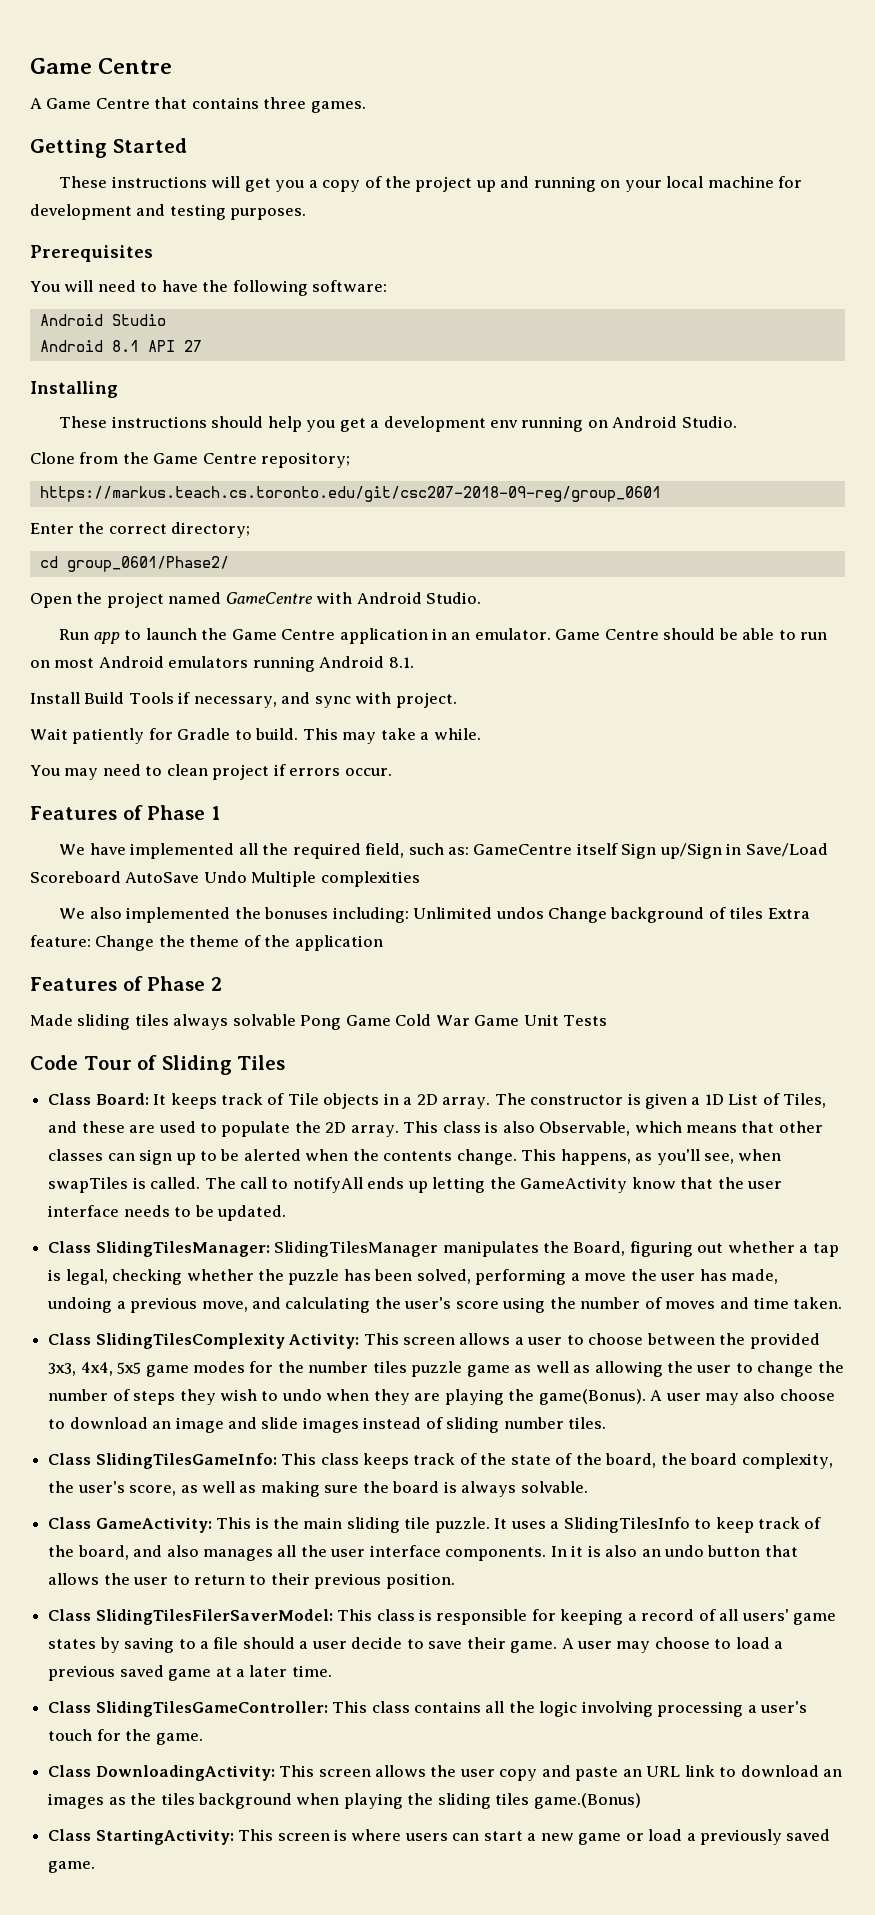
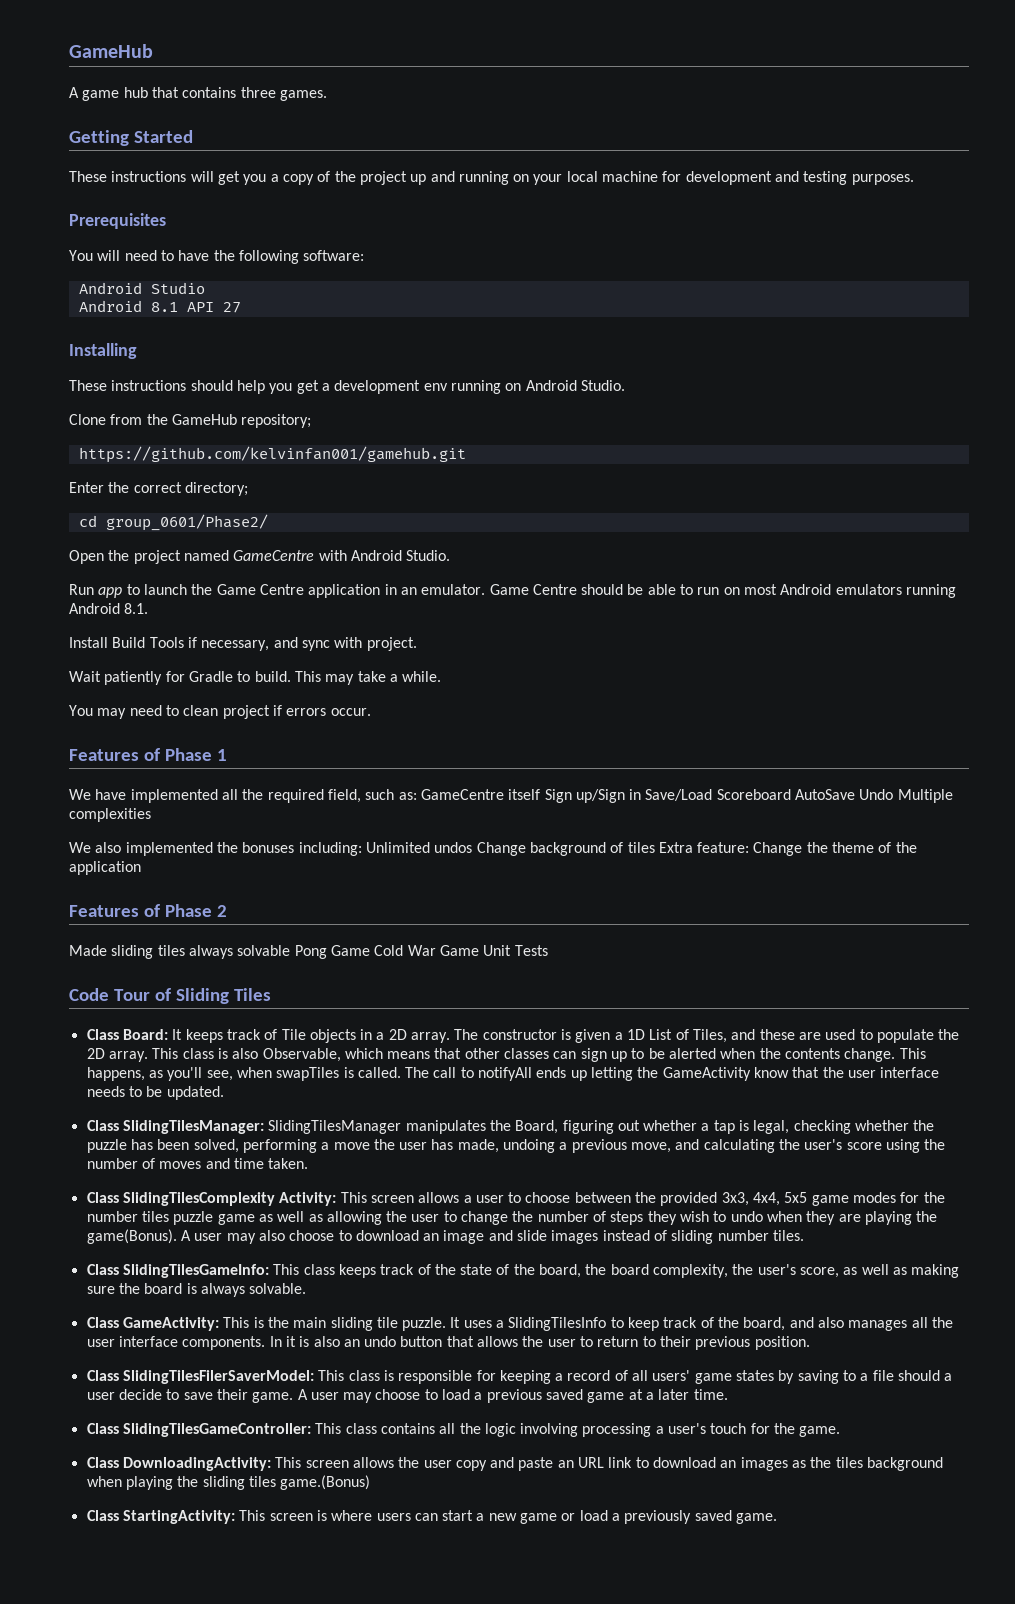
[30,58,173,74] [30,98,150,109] Game Centre // A Game Centre -> [69,44,153,58] [69,87,148,101] GameHub // A game hub
[153,453,257,464] Game Centre -> [171,414,237,425] GameHub
[39,486,661,502] https://markus.teach.cs.toronto.edu/git/csc207-2018-09-reg/group_0601 -> [78,446,466,463] https://github.com/kelvinfan001/gamehub.git

